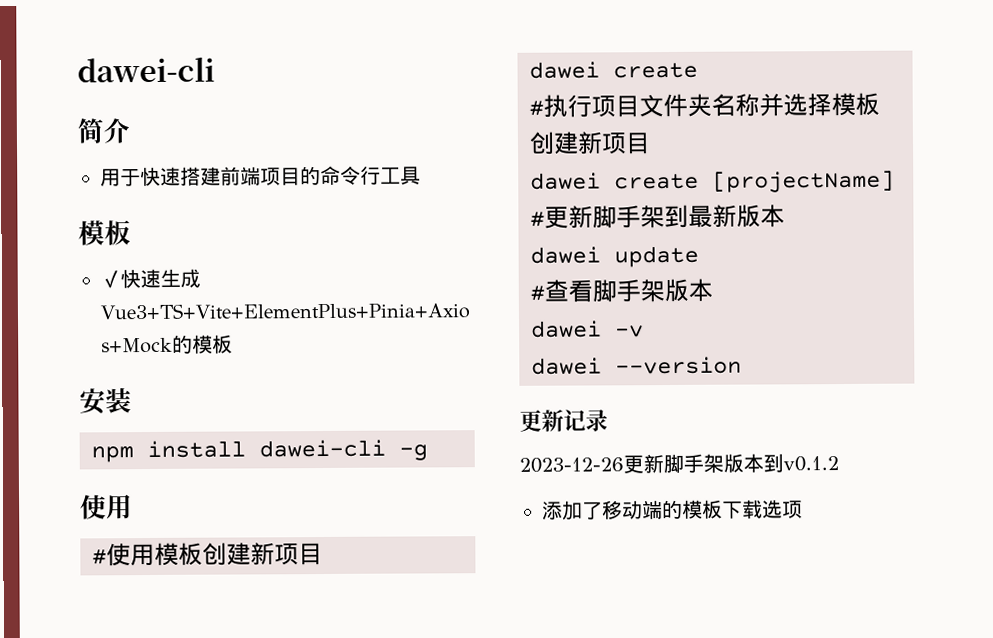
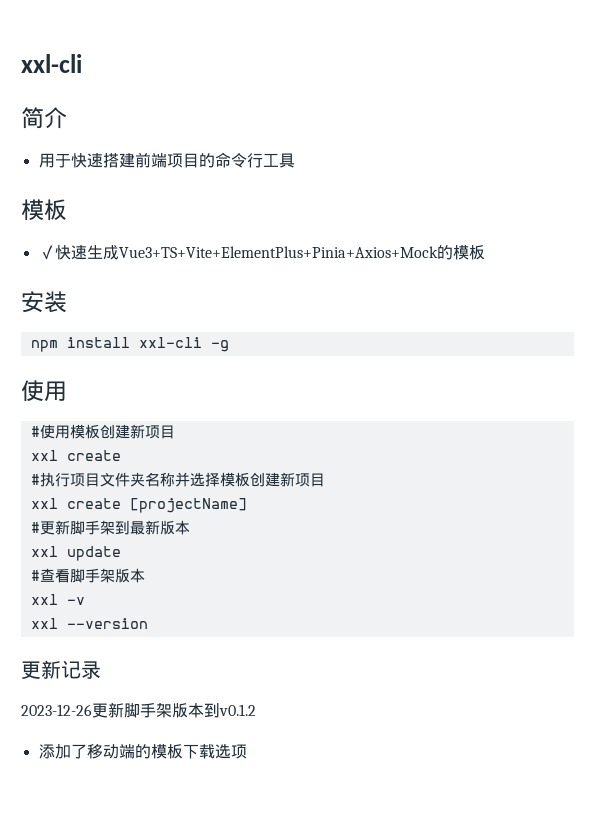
[77,56,215,83] dawei-cli -> [21,54,82,73] xxl-cli
[259,439,386,458] dawei-cli -> [138,337,202,348] xxl-cli
[529,61,600,79] dawei -> [30,450,58,461] xxl
[530,172,601,190] dawei -> [30,498,58,509] xxl
[530,246,601,264] dawei -> [30,546,58,557] xxl
[531,320,602,338] dawei -> [30,594,58,605] xxl
[531,357,602,375] dawei -> [30,618,58,629] xxl

